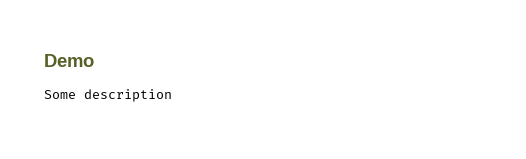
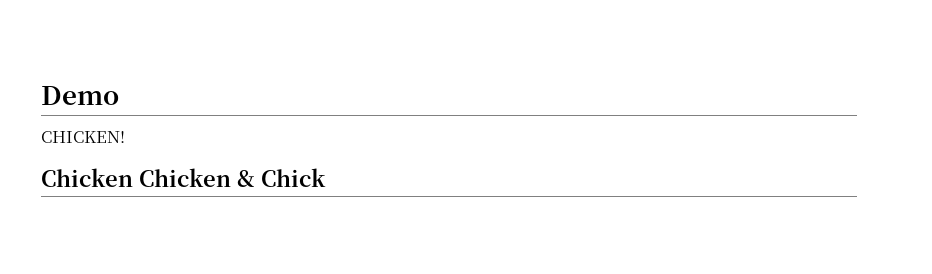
[44,89,172,102] Some description -> [41,131,125,143] [41,168,326,187] CHICKEN! // Chicken Chicken & Chick

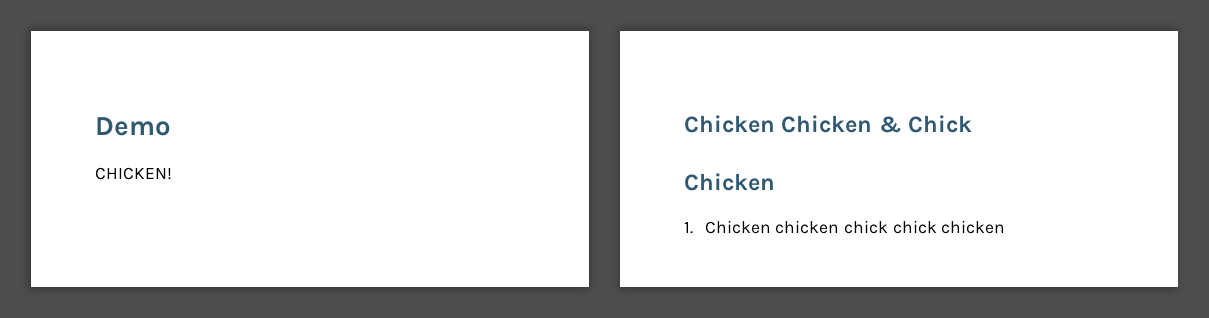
(326, 177) none -> [684,173,775,191] [684,220,1006,234] // Chicken // 1. Chicken chicken chick chick chicken

